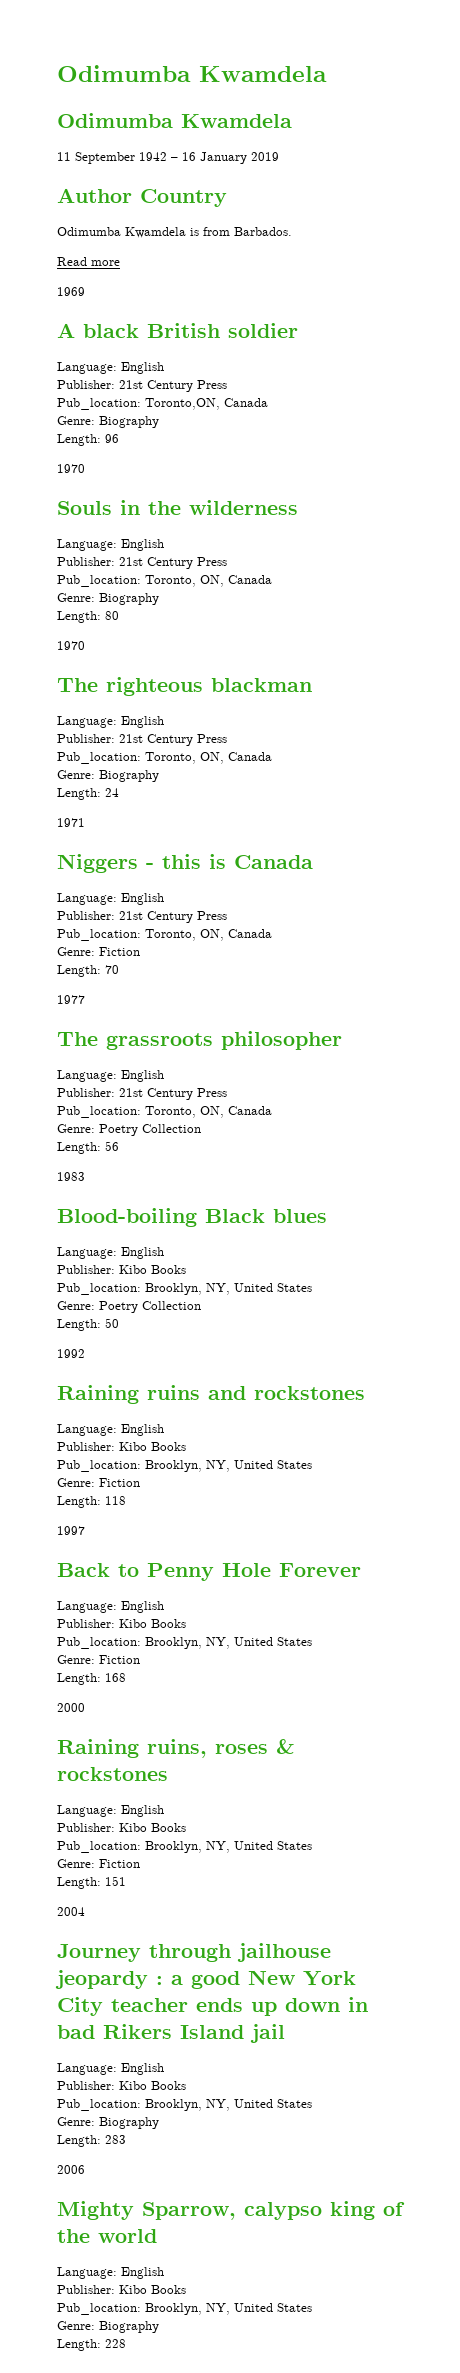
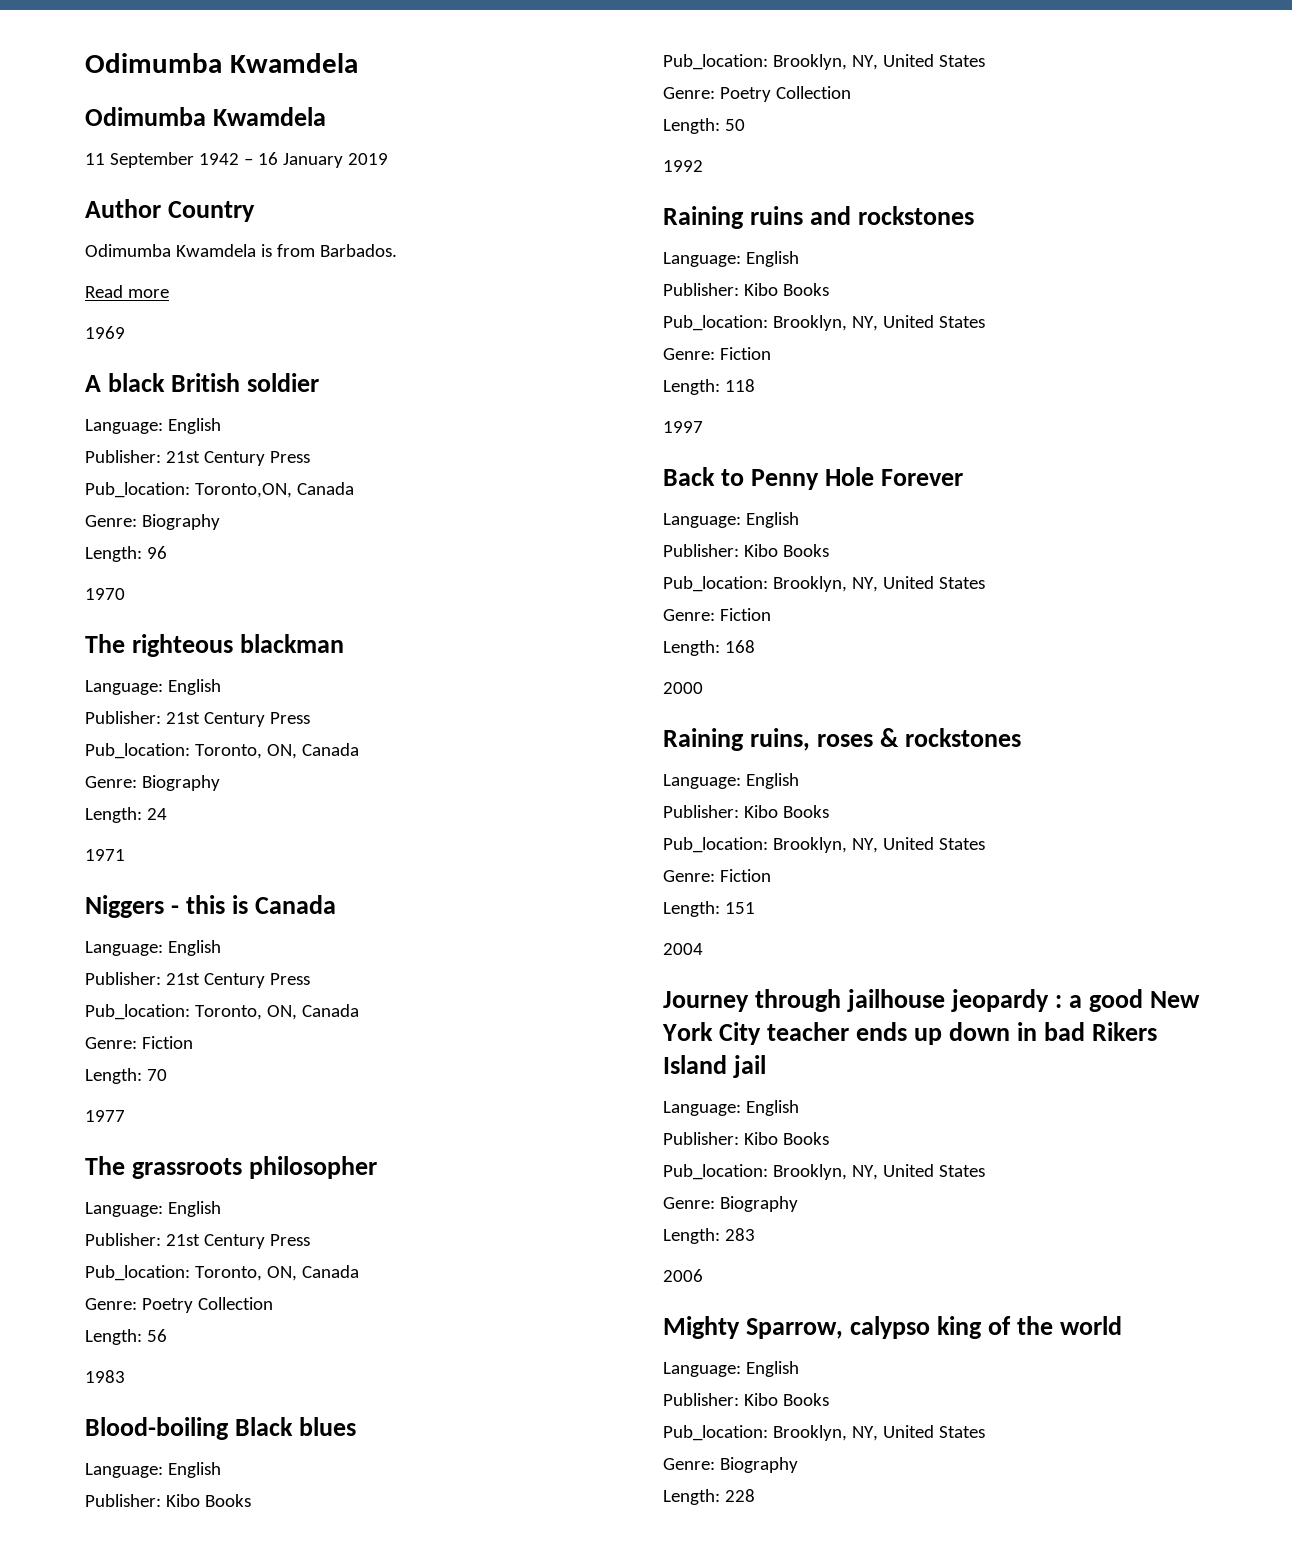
[57,500,298,515] [57,539,164,551] [57,557,227,569] [57,575,272,587] [57,593,159,605] [57,611,119,623] [57,641,85,650] // Souls in the wilderness // Language: English // Publisher: 21st Century Press // Pub_location: Toronto, ON, Canada // Genre: Biography // Length: 80 // 1970 -> (125, 594) none

